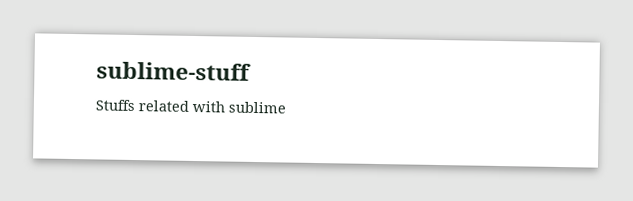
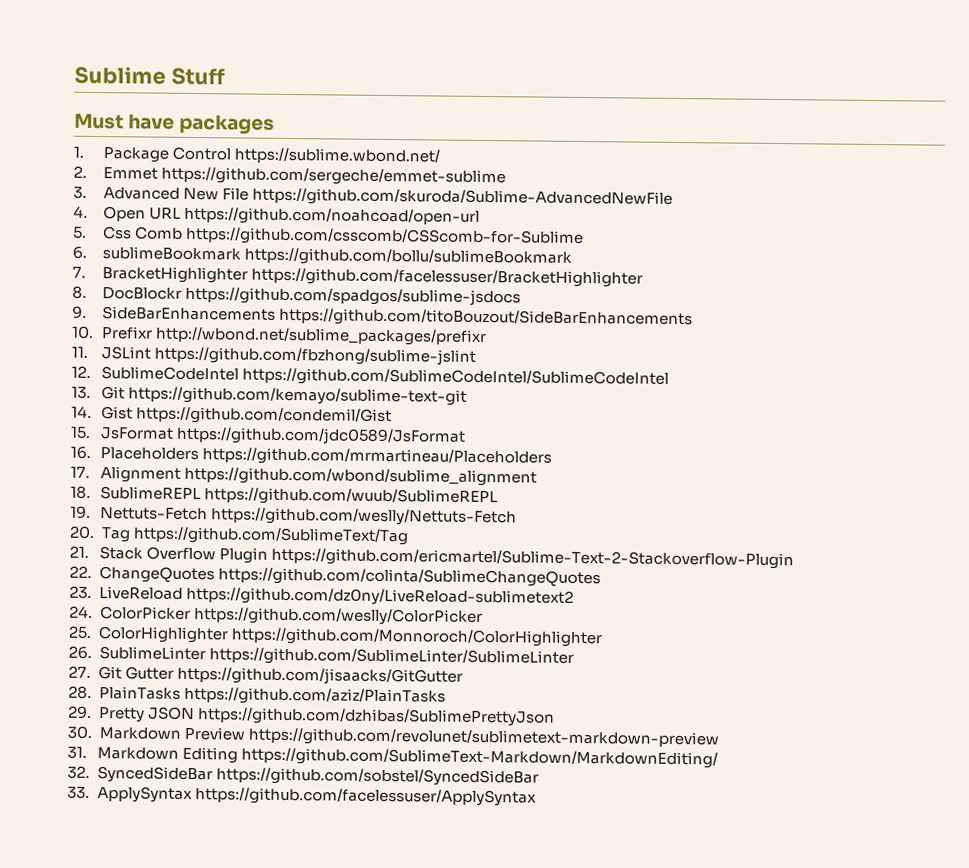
[96,61,251,81] [95,99,286,114] sublime-stuff // Stuffs related with sublime -> [74,65,225,86] [74,113,276,135] [73,146,440,165] [73,165,506,187] [73,186,674,208] [73,205,480,226] [72,226,584,248] [72,245,572,267] [72,266,643,288] [72,285,521,307] [72,305,693,329] [71,325,487,347] [71,346,476,366] [71,365,669,388] [71,386,467,406] [71,405,392,426] [70,426,466,446] [70,445,552,467] [70,466,537,487] [70,485,498,507] [70,505,517,527] [69,525,409,546] [69,545,795,570] [69,565,601,588] [69,585,574,607] [69,605,483,626] [68,625,602,648] [68,645,574,667] [68,665,463,686] [68,685,446,706] [68,705,555,727] [67,725,719,749] [67,746,718,769] [67,765,539,787] [67,786,537,807] Sublime Stuff // Must have packages // 1. Package Control https://sublime.wbond.net/ // 2. Emmet https://github.com/sergeche/emmet-sublime // 3. Advanced New File https://github.com/skuroda/Sublime-AdvancedNewFile // 4. Open URL https://github.com/noahcoad/open-url // 5. Css Comb https://github.com/csscomb/CSScomb-for-Sublime // 6. sublimeBookmark https://github.com/bollu/sublimeBookmark // 7. BracketHighlighter https://github.com/facelessuser/BracketHighlighter // 8. DocBlockr https://github.com/spadgos/sublime-jsdocs // 9. SideBarEnhancements https://github.com/titoBouzout/SideBarEnhancements // 10. Prefixr http://wbond.net/sublime_packages/prefixr // 11. JSLint https://github.com/fbzhong/sublime-jslint // 12. SublimeCodeIntel https://github.com/SublimeCodeIntel/SublimeCodeIntel // 13. Git https://github.com/kemayo/sublime-text-git // 14. Gist https://github.com/condemil/Gist // 15. JsFormat https://github.com/jdc0589/JsFormat // 16. Placeholders https://github.com/mrmartineau/Placeholders // 17. Alignment https://github.com/wbond/sublime_alignment // 18. SublimeREPL https://github.com/wuub/SublimeREPL // 19. Nettuts-Fetch https://github.com/weslly/Nettuts-Fetch // 20. Tag https://github.com/SublimeText/Tag // 21. Stack Overflow Plugin https://github.com/ericmartel/Sublime-Text-2-Stackoverflow-Plugin // 22. ChangeQuotes https://github.com/colinta/SublimeChangeQuotes // 23. LiveReload https://github.com/dz0ny/LiveReload-sublimetext2 // 24. ColorPicker https://github.com/weslly/ColorPicker // 25. ColorHighlighter https://github.com/Monnoroch/ColorHighlighter // 26. SublimeLinter https://github.com/SublimeLinter/SublimeLinter // 27. Git Gutter https://github.com/jisaacks/GitGutter // 28. PlainTasks https://github.com/aziz/PlainTasks // 29. Pretty JSON https://github.com/dzhibas/SublimePrettyJson // 30. Markdown Preview https://github.com/revolunet/sublimetext-markdown-preview // 31. Markdown Editing https://github.com/SublimeText-Markdown/MarkdownEditing/ // 32. SyncedSideBar https://github.com/sobstel/SyncedSideBar // 33. ApplySyntax https://github.com/facelessuser/ApplySyntax

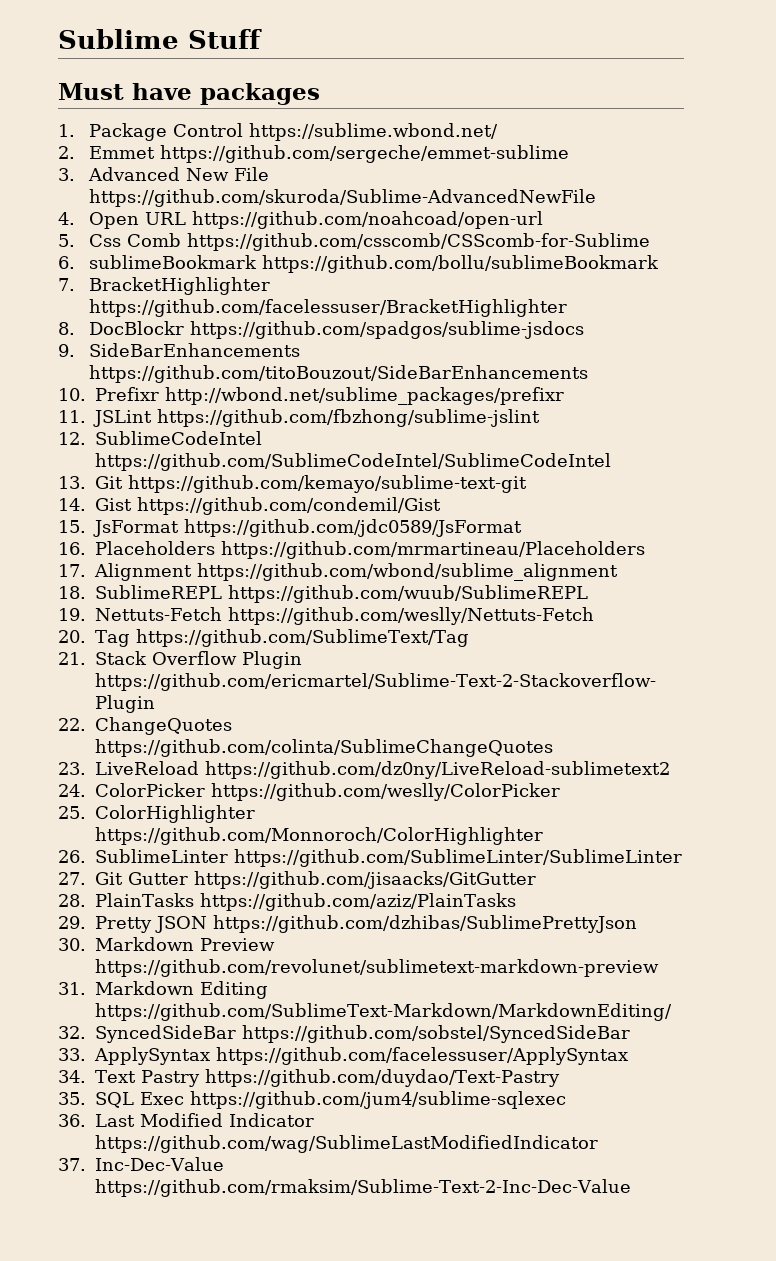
(537, 797) none -> [58,1069,560,1087] [58,1091,566,1109] [58,1113,314,1127] [95,1135,598,1153] [58,1157,224,1171] [95,1179,631,1197] // 34. Text Pastry https://github.com/duydao/Text-Pastry // 35. SQL Exec https://github.com/jum4/sublime-sqlexec // 36. Last Modified Indicator https://github.com/wag/SublimeLastModifiedIndicator // 37. Inc-Dec-Value https://github.com/rmaksim/Sublime-Text-2-Inc-Dec-Value

